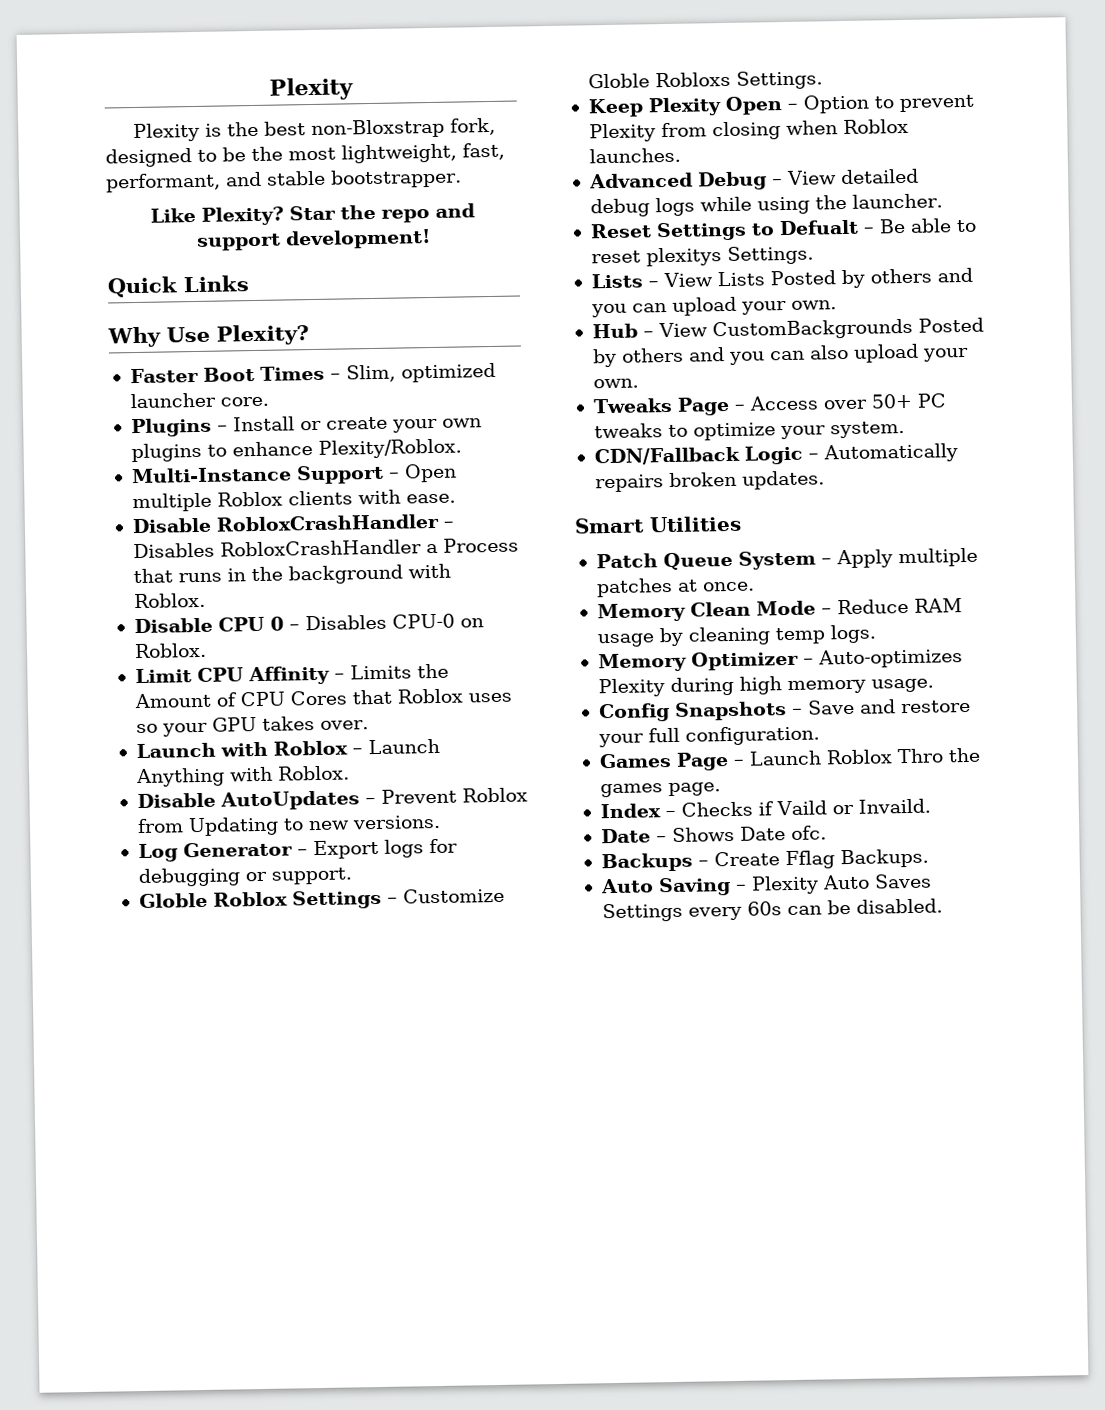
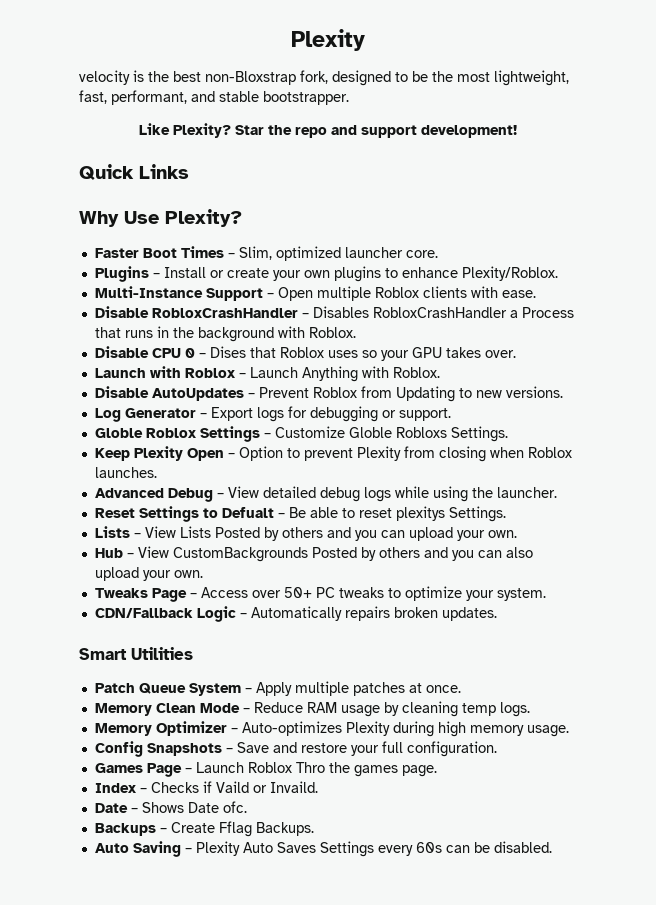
[132,122,200,143] Plexity -> [79,70,130,85] velocity
[304,613,484,631] [133,642,207,659] [134,663,449,686] [133,690,347,709] Disables CPU-0 on Roblox. // Limit CPU Affinity – Limits the Amount of CPU Cores -> [209,346,246,358] Dises

